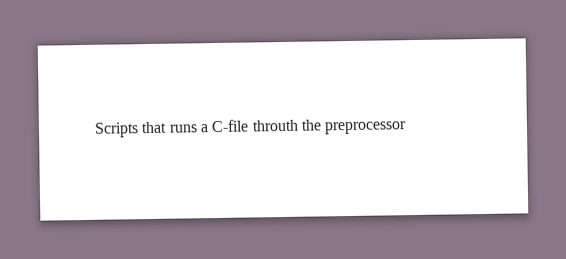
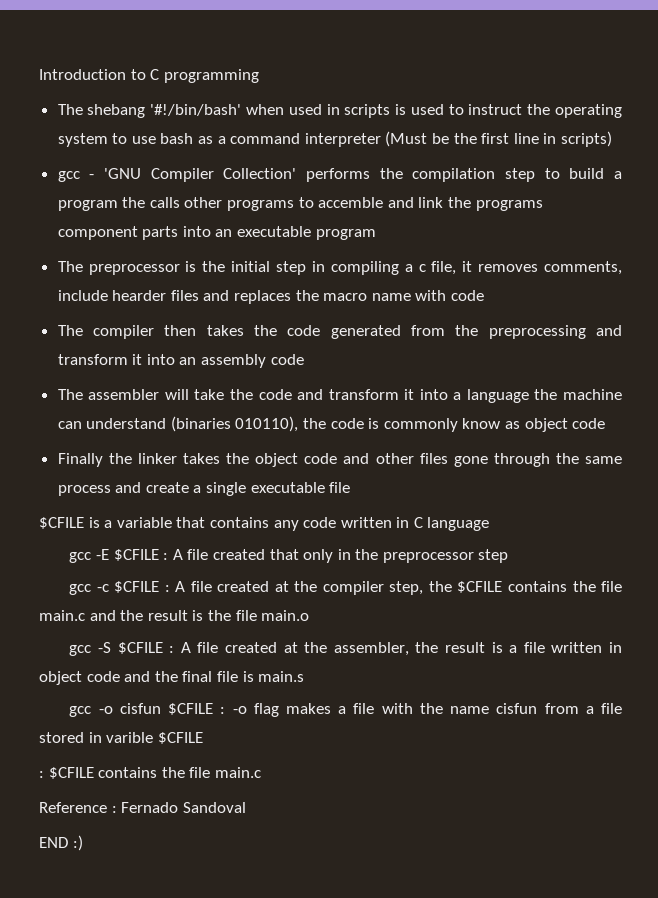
[94,119,408,138] Scripts that runs a C-file throuth the preprocessor -> [39,69,259,83] [57,104,622,118] [57,131,612,147] [57,168,622,182] [57,197,543,211] [57,226,376,240] [57,261,622,275] [57,290,485,304] [57,325,622,339] [57,354,304,368] [57,389,622,403] [57,416,606,432] [57,453,622,467] [57,482,351,496] [39,517,490,531] [69,549,509,563] [69,581,622,595] [39,610,310,621] [69,642,622,656] [39,671,305,685] [69,703,622,717] [39,732,203,744] [39,767,261,779] [39,802,246,813] [39,835,83,851] Introduction to C programming // The shebang '#!/bin/bash' when used in scripts is used to instruct the operating system to use bash as a command interpreter (Must be the first line in scripts) // gcc - 'GNU Compiler Collection' performs the compilation step to build a program the calls other programs to accemble and link the programs component parts into an executable program // The preprocessor is the initial step in compiling a c file, it removes comments, include hearder files and replaces the macro name with code // The compiler then takes the code generated from the preprocessing and transform it into an assembly code // The assembler will take the code and transform it into a language the machine can understand (binaries 010110), the code is commonly know as object code // Finally the linker takes the object code and other files gone through the same process and create a single executable file // $CFILE is a variable that contains any code written in C language // gcc -E $CFILE : A file created that only in the preprocessor step // gcc -c $CFILE : A file created at the compiler step, the $CFILE contains the file main.c and the result is the file main.o // gcc -S $CFILE : A file created at the assembler, the result is a file written in object code and the final file is main.s // gcc -o cisfun $CFILE : -o flag makes a file with the name cisfun from a file stored in varible $CFILE // : $CFILE contains the file main.c // Reference : Fernado Sandoval // END :)

